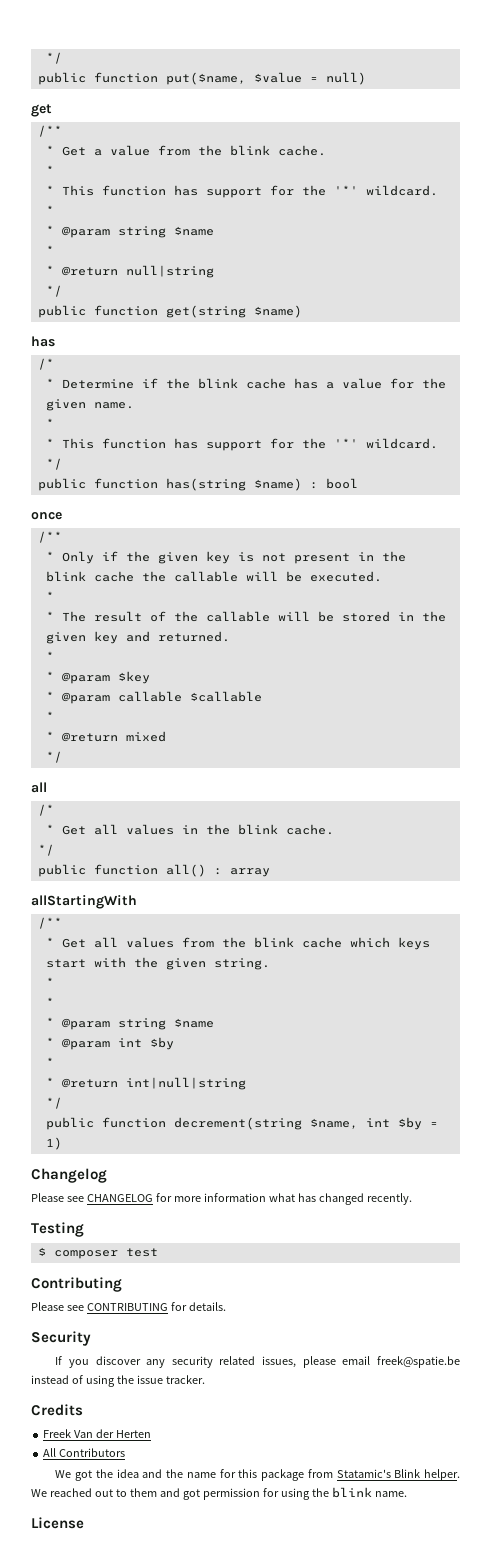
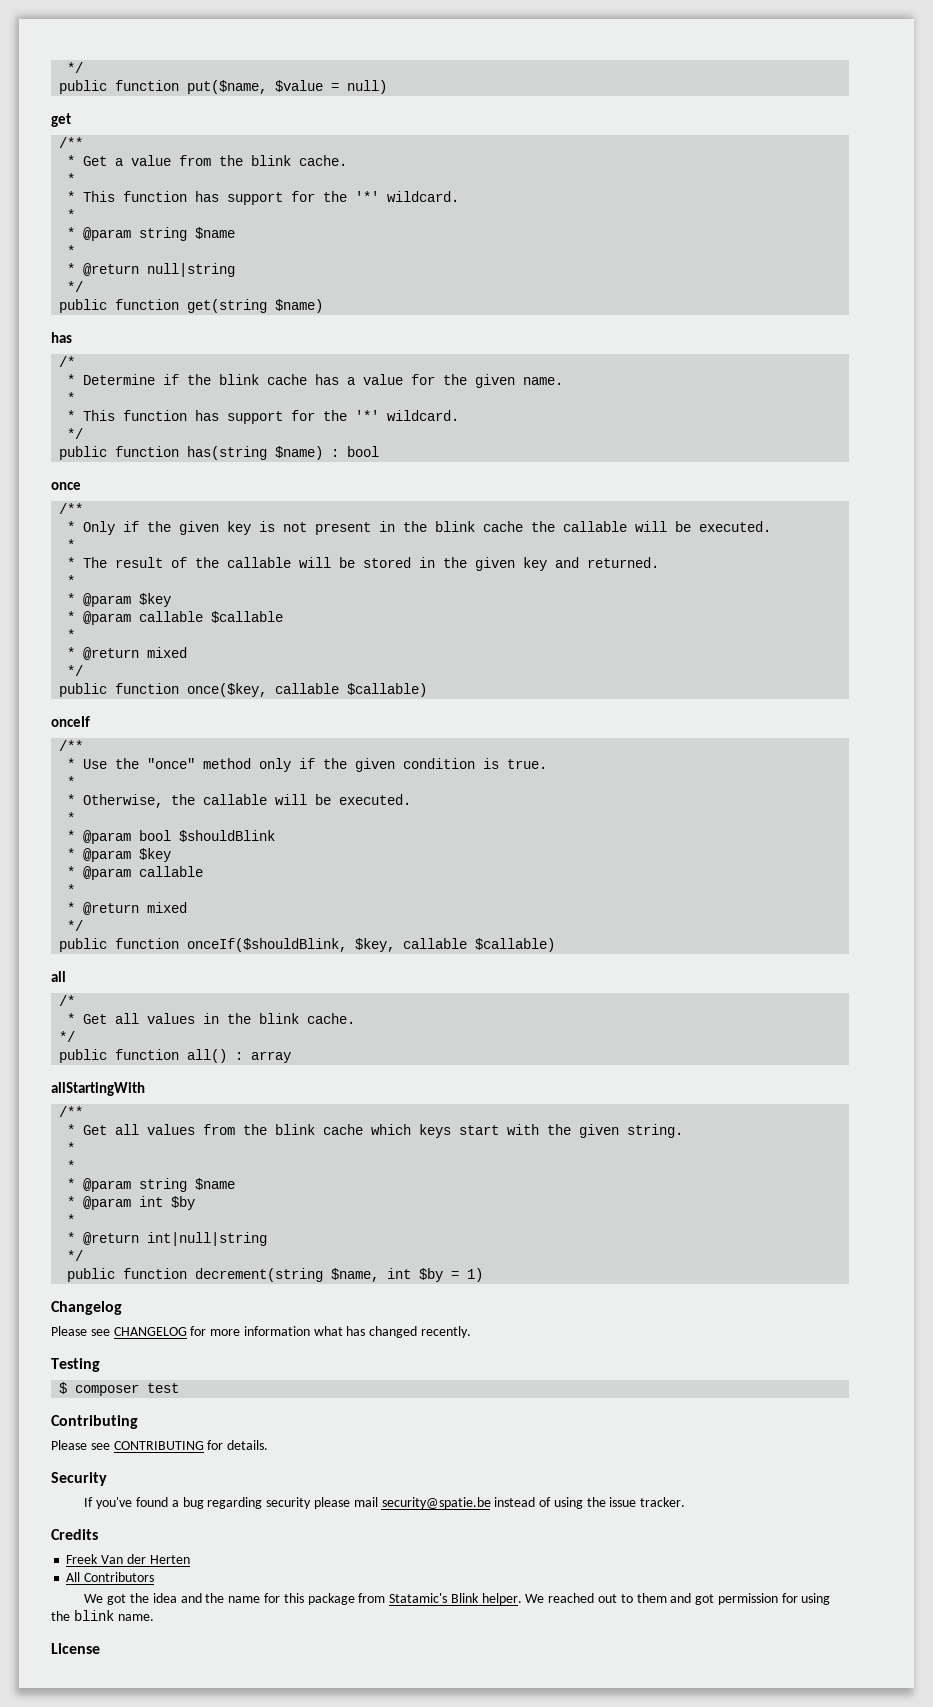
(62, 757) none -> [59,683,428,697] [51,716,90,727] [59,740,84,751] [67,758,548,772] [67,776,76,787] [67,794,412,808] [67,812,76,823] [67,830,276,844] [67,848,172,862] [67,866,204,880] [67,884,76,895] [67,902,188,915] [67,920,84,931] [59,938,556,952] // public function once($key, callable $callable) // onceIf // /** // * Use the "once" method only if the given condition is true. // * // * Otherwise, the callable will be executed. // * // * @param bool $shouldBlink // * @param $key // * @param callable // * // * @return mixed // */ // public function onceIf($shouldBlink, $key, callable $callable)
[68,1356,460,1368] you discover any security related issues, please email freek@spatie.be -> [96,1497,491,1509] you've found a bug regarding security please mail security@spatie.be

